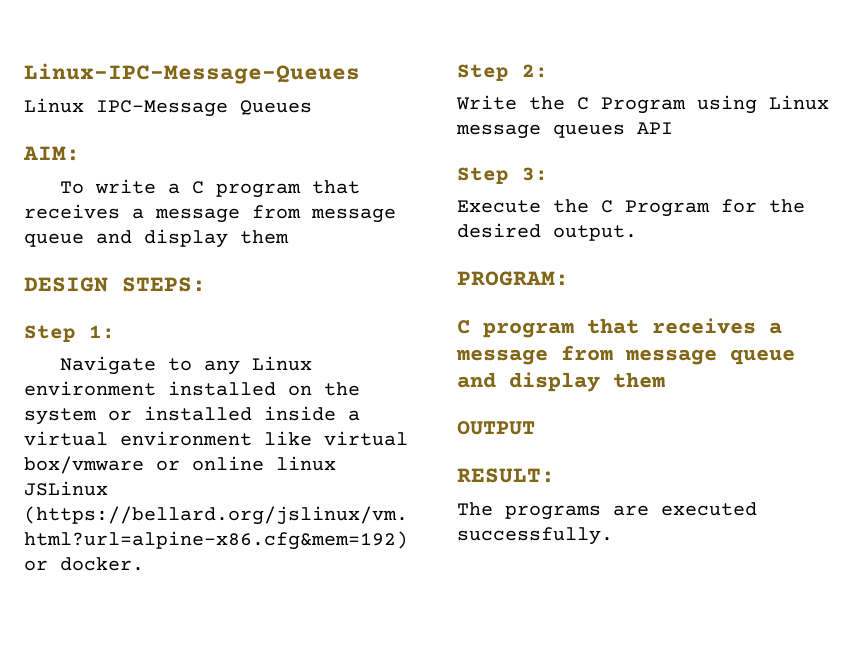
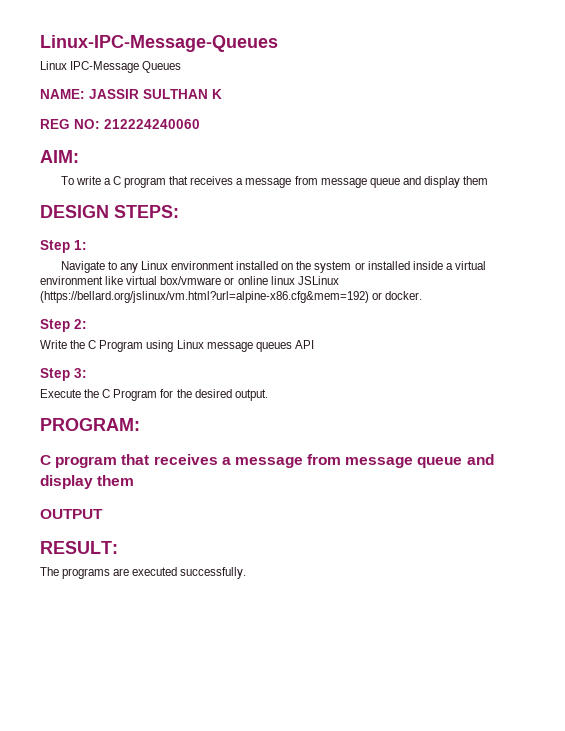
(312, 107) none -> [40,89,222,99] [40,119,200,129] // NAME: JASSIR SULTHAN K // REG NO: 212224240060

